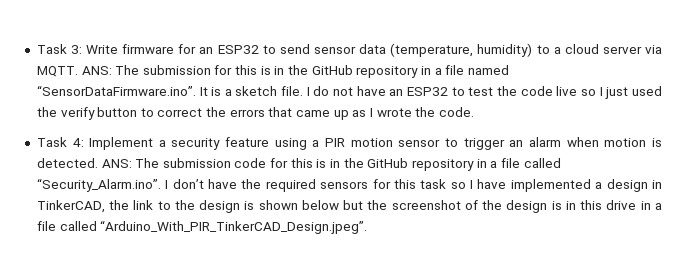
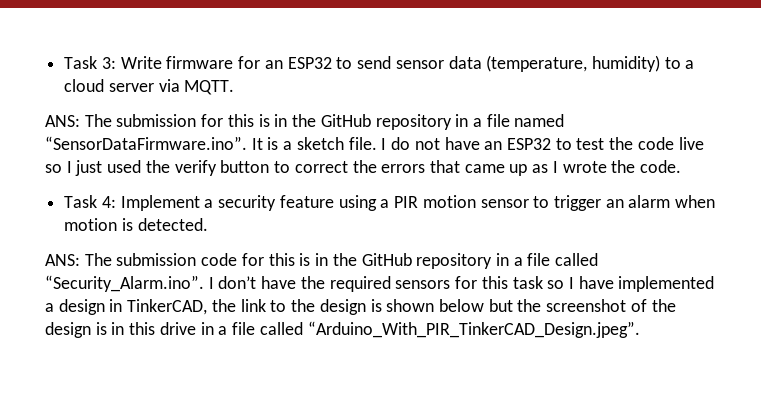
(78, 71) none -> (235, 87) //
(98, 163) none -> (208, 224) //

